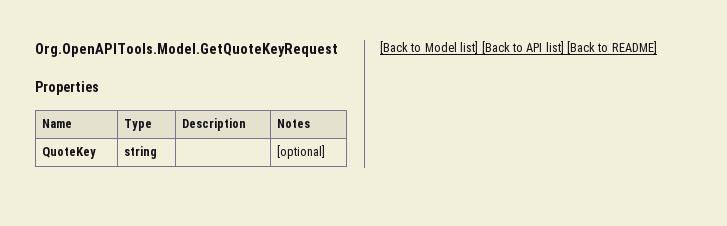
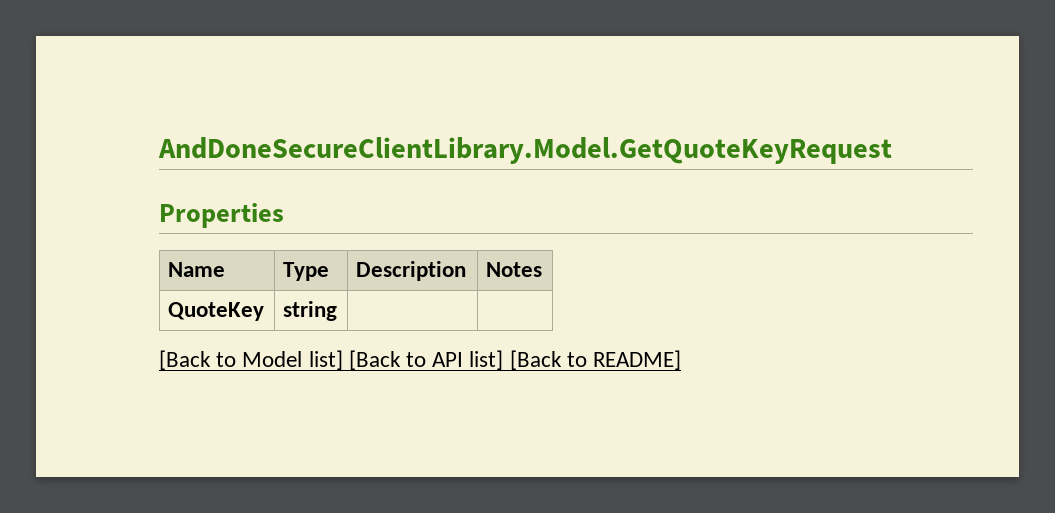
[35,43,338,57] Org.OpenAPITools.Model.GetQuoteKeyRequest -> [158,137,892,164] AndDoneSecureClientLibrary.Model.GetQuoteKeyRequest
[277,145,326,159] [optional] -> (338, 311) none

